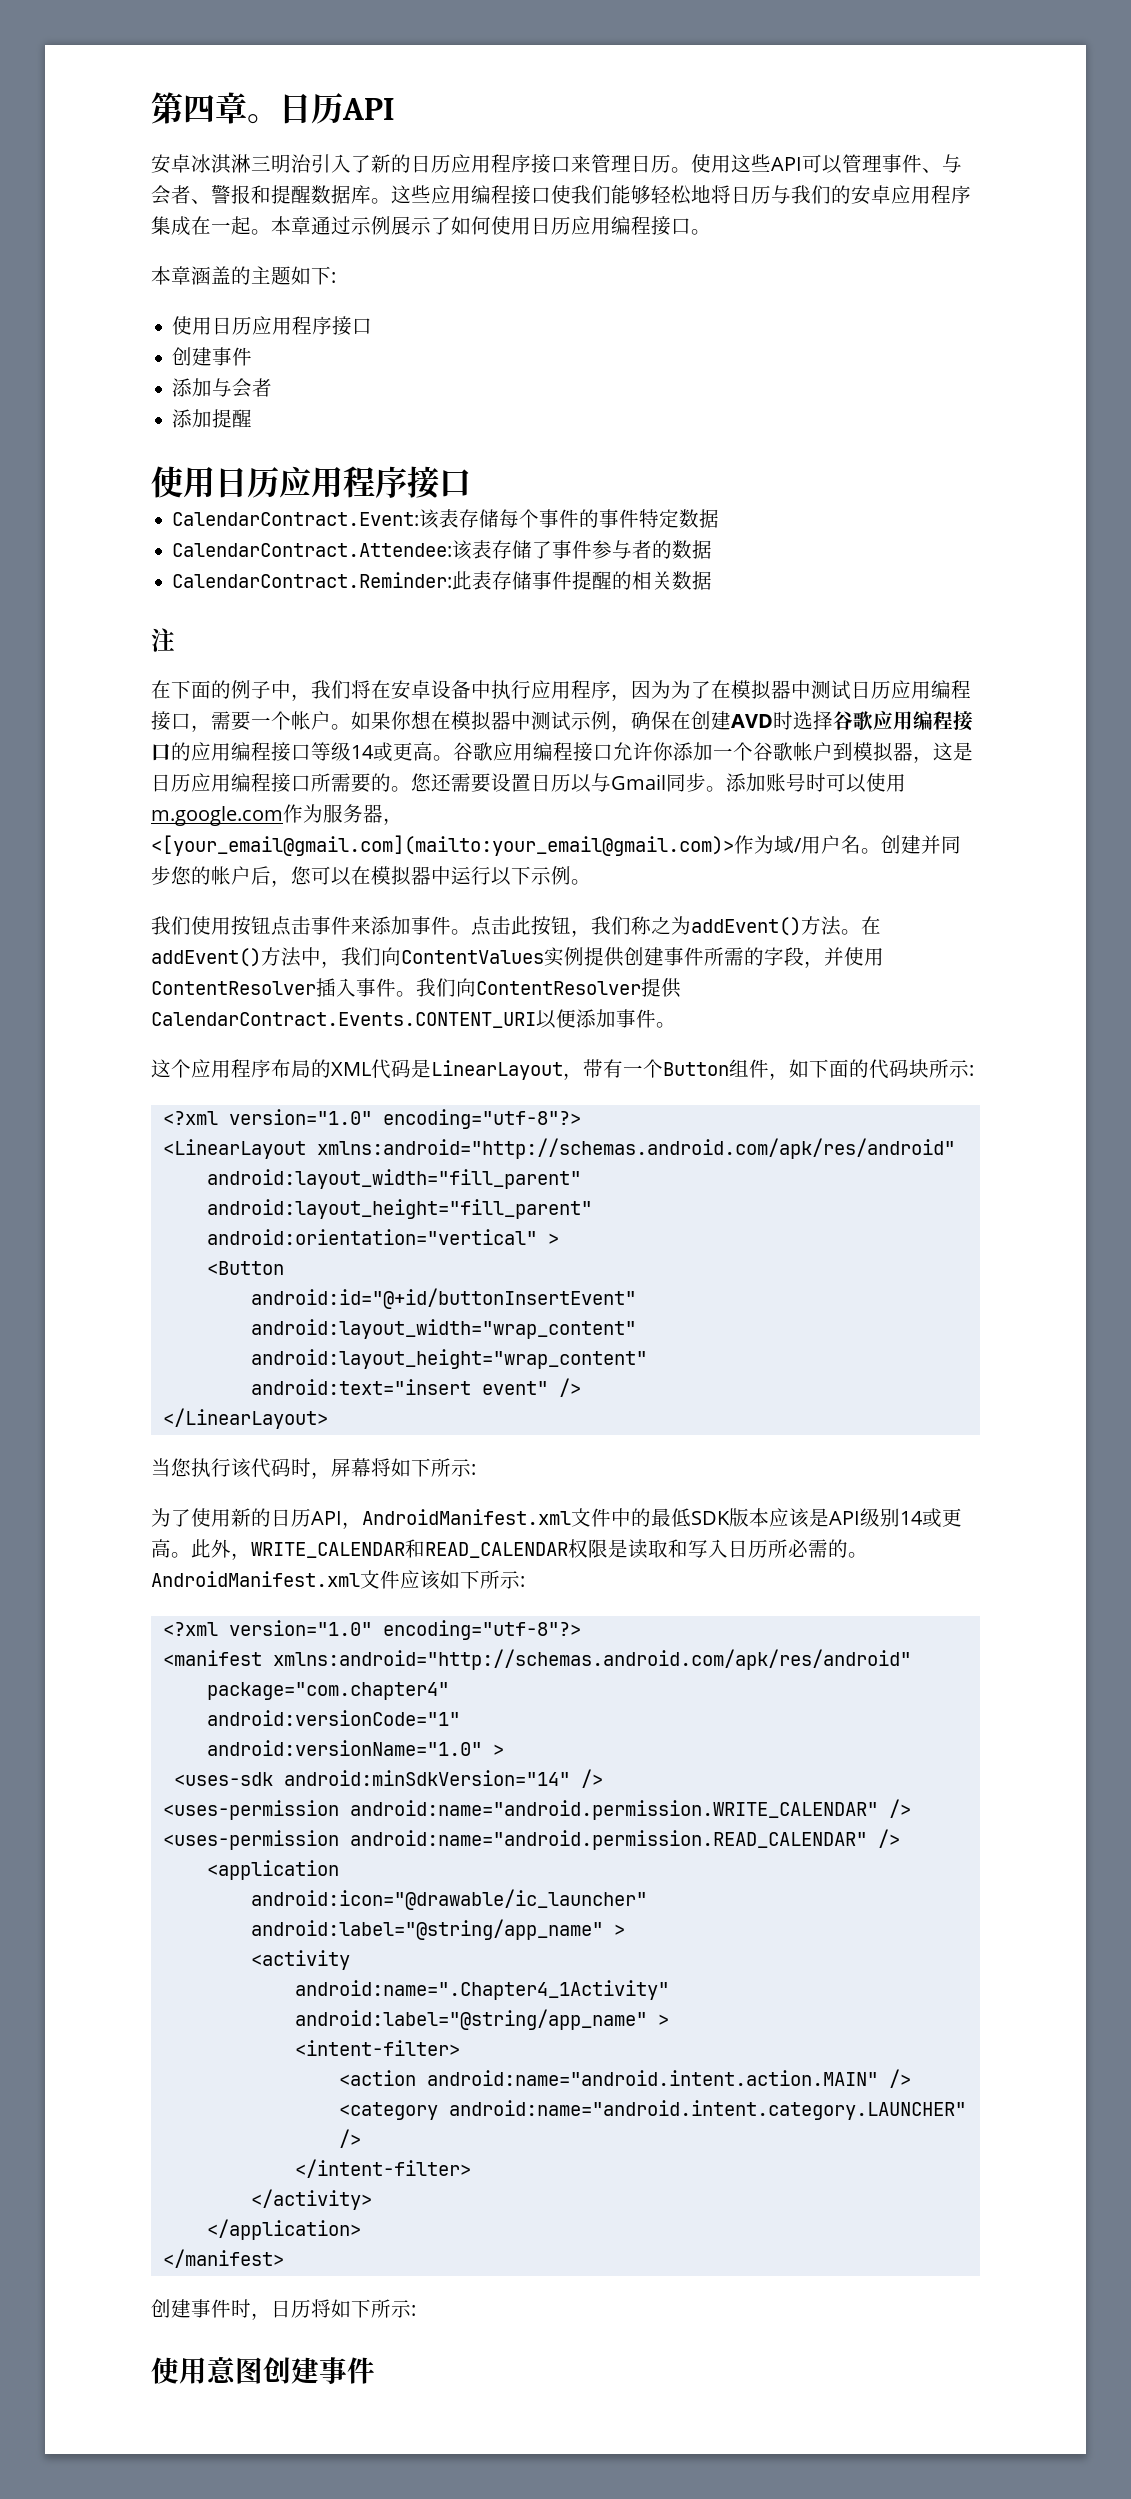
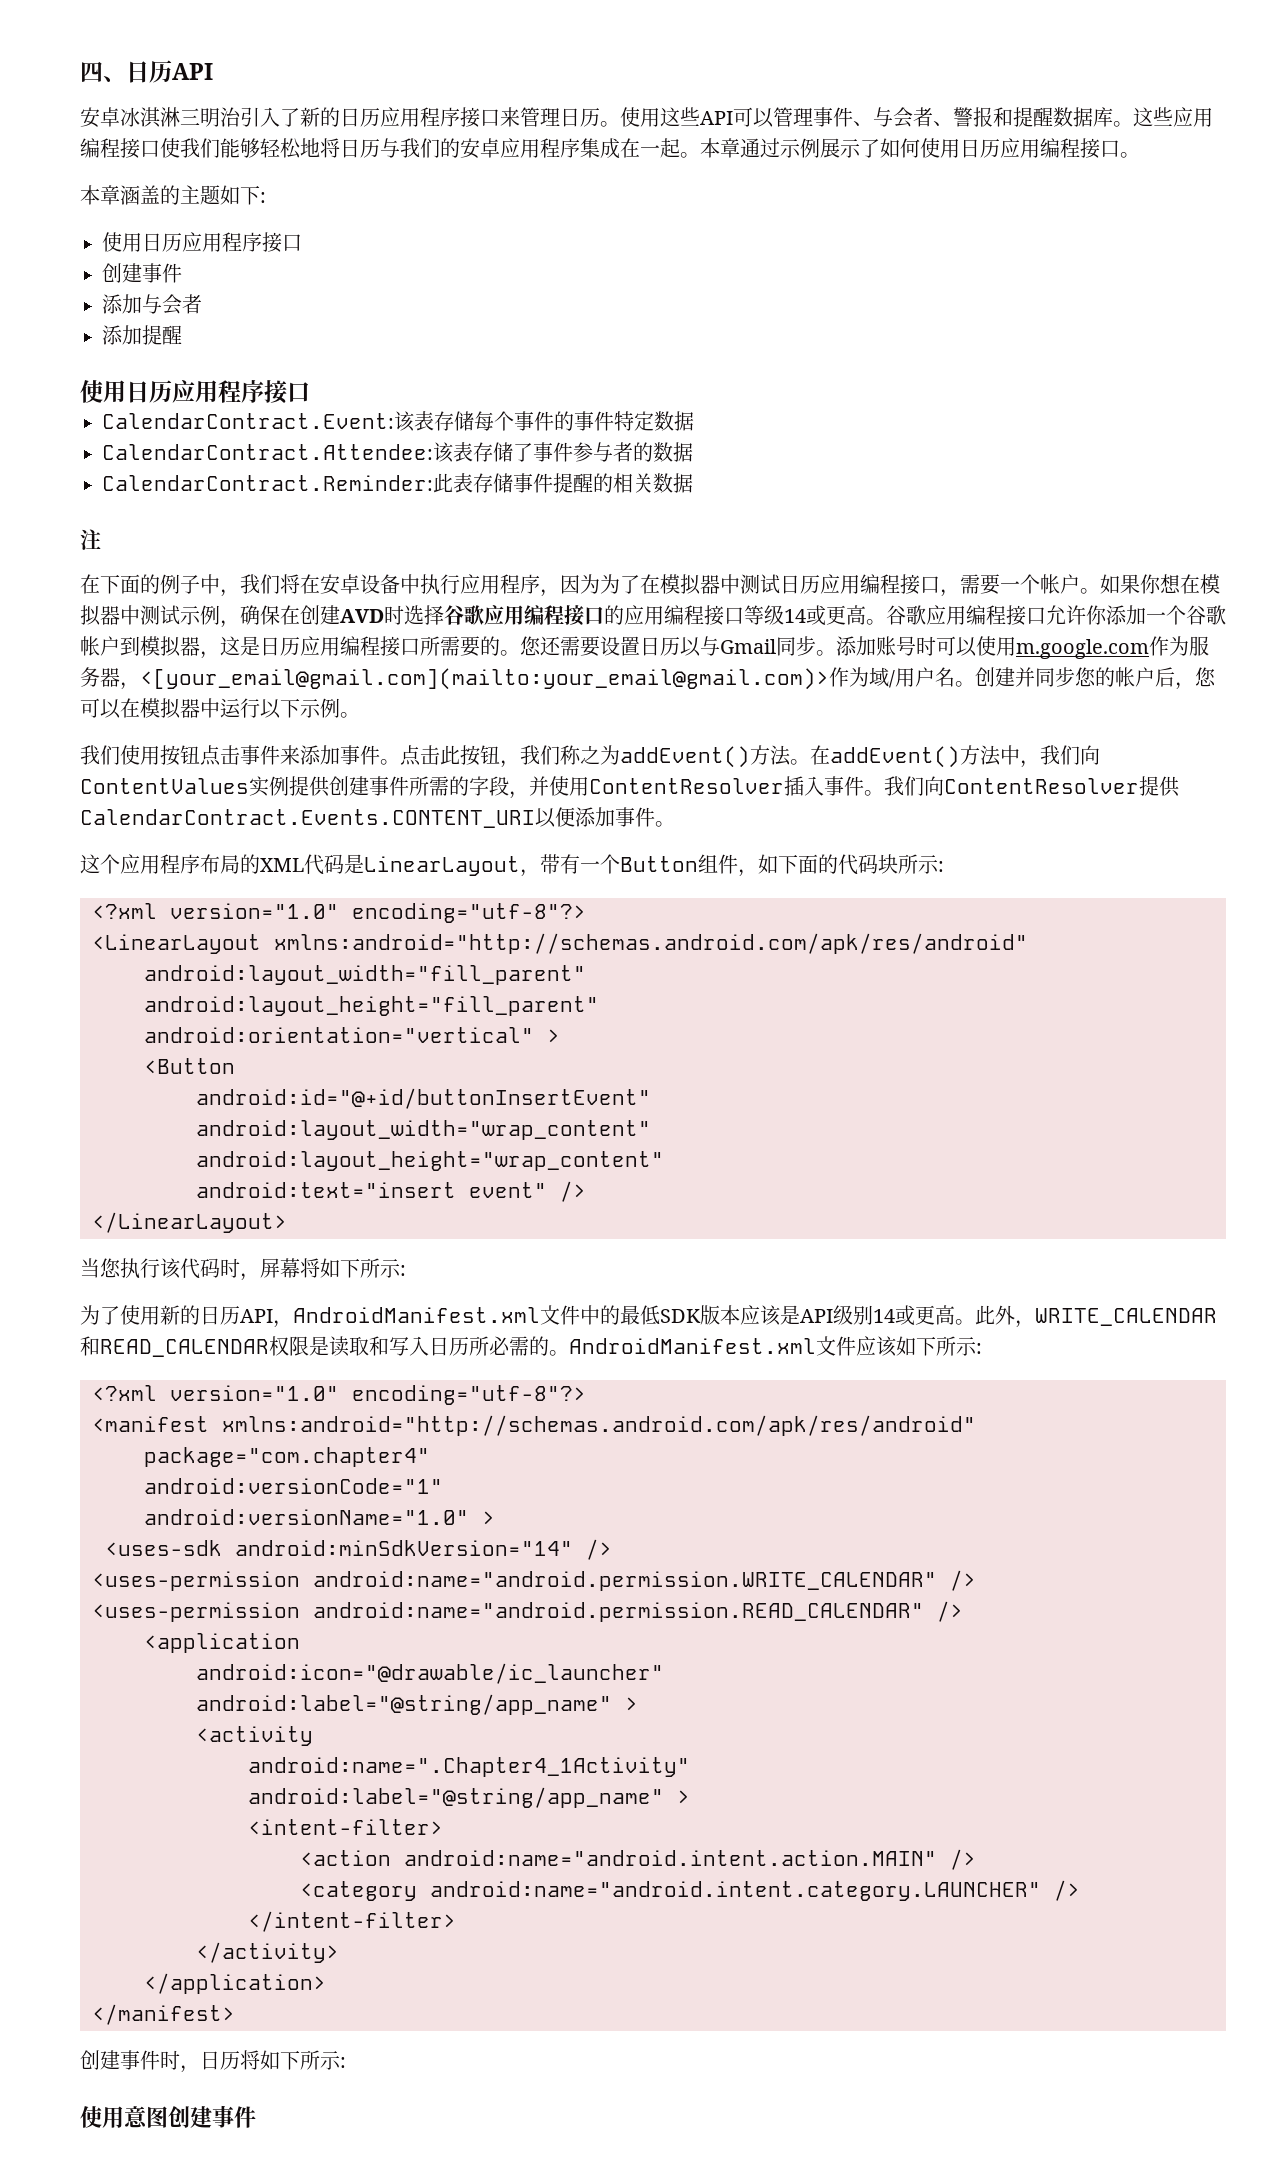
[151,92,279,124] 第四章。 -> [80,61,126,82] 四、

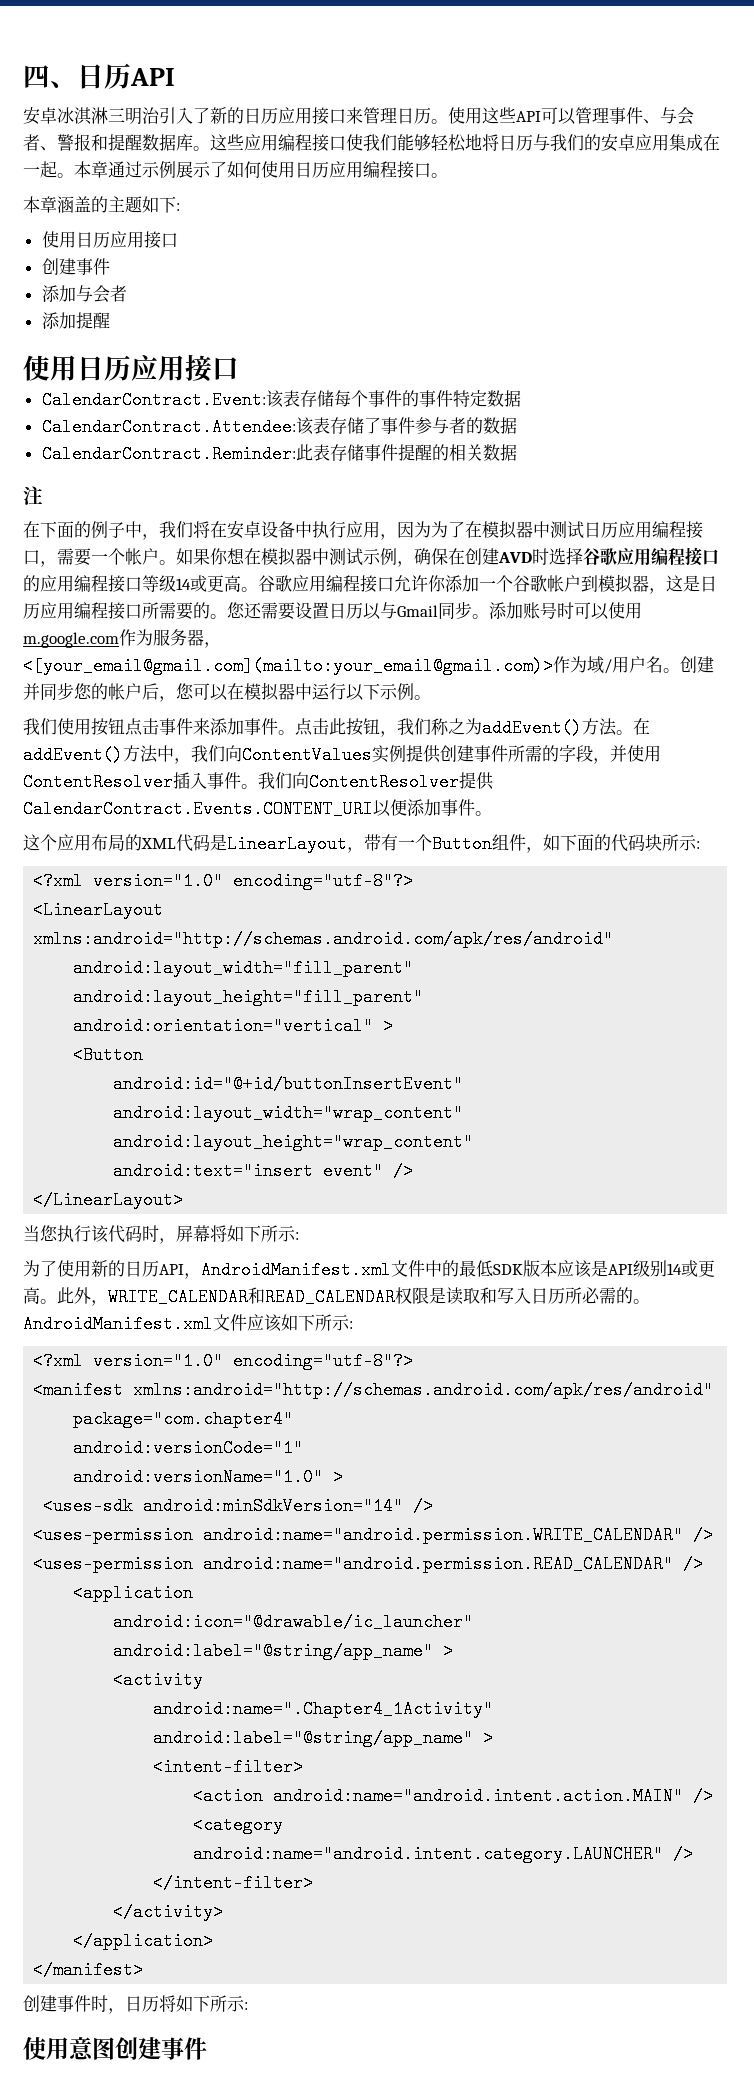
[420,107,460,127] 程序 -> (312, 115) none
[540,138,580,158] 程序 -> (669, 142) none
[222,232,262,252] 程序 -> (144, 239) none
[218,380,264,403] 程序 -> (185, 368) none
[500,574,540,594] 程序 -> (380, 529) none
[160,854,200,874] 程序 -> (91, 842) none

